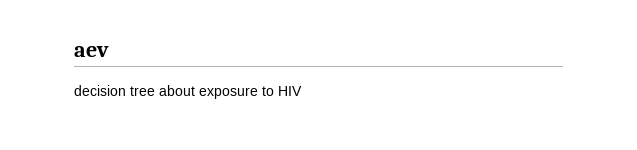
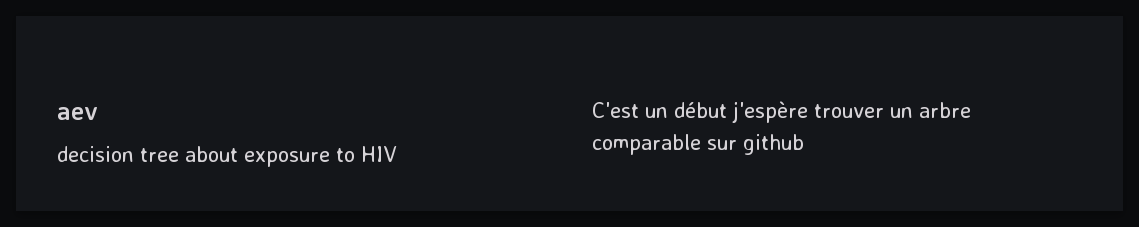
(302, 91) none -> [592,101,971,123] [592,134,804,155] // C'est un début j'espère trouver un arbre comparable sur github

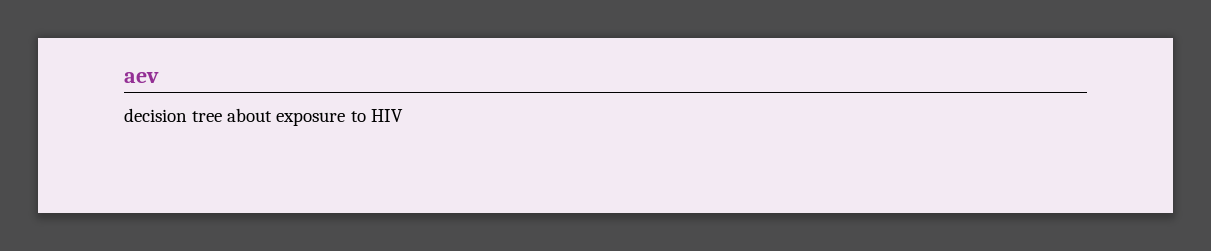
[592,101,971,123] [592,134,804,155] // C'est un début j'espère trouver un arbre comparable sur github -> (403, 115) none

